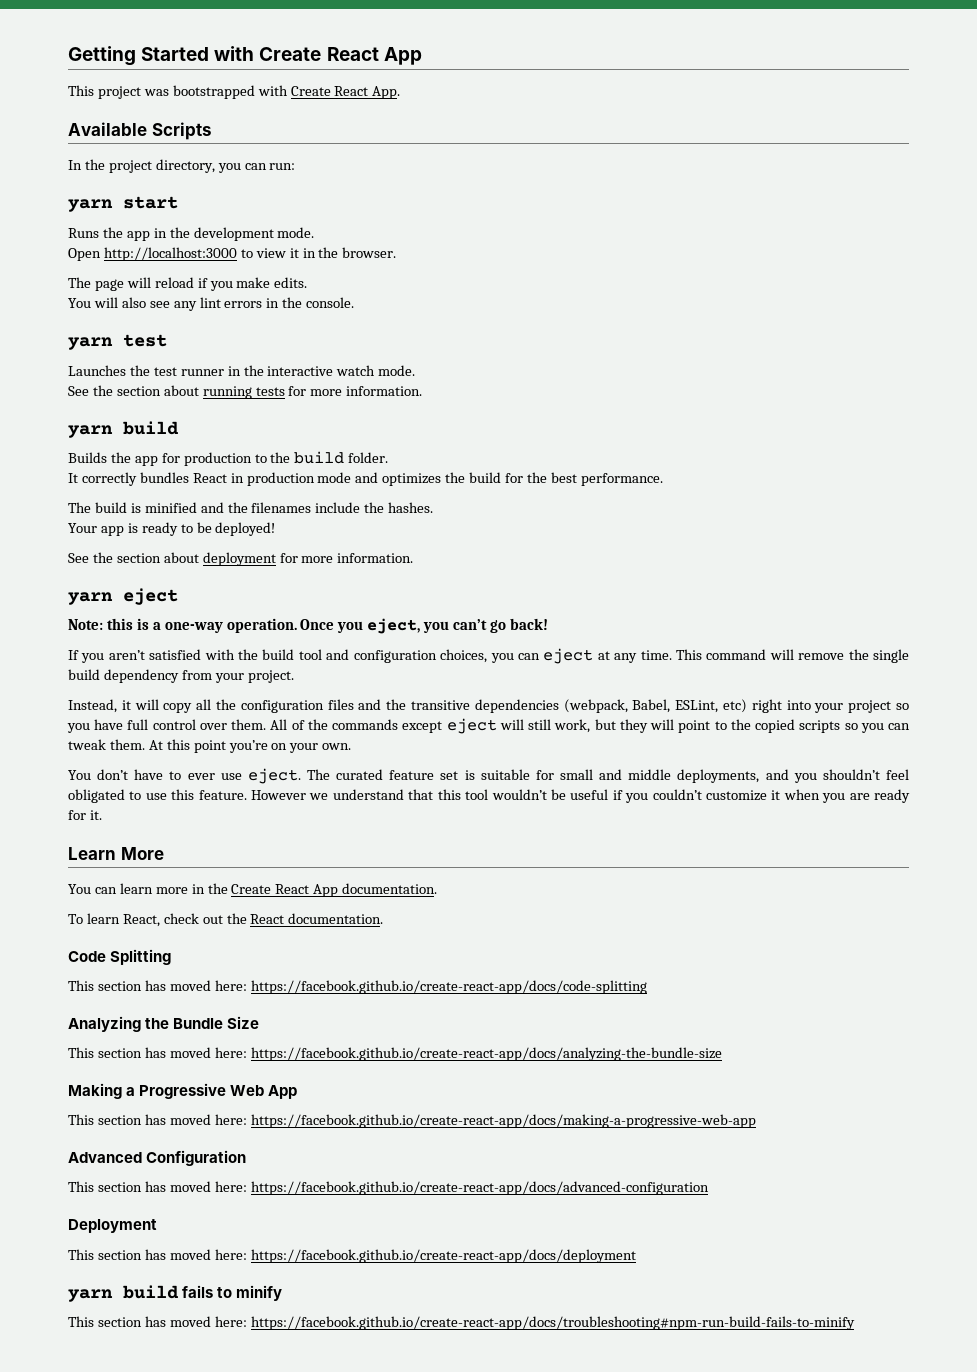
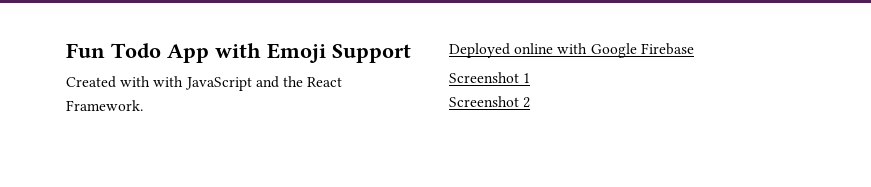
[68,46,422,66] [68,85,401,99] [68,122,212,140] [68,159,296,173] [68,196,178,212] [68,227,315,241] [68,247,397,261] [68,277,308,291] [68,297,355,311] [68,334,167,350] [68,365,416,376] [68,385,423,399] [68,421,179,438] [68,451,389,466] [68,472,663,486] [68,502,434,513] [68,522,276,536] [68,552,414,566] [68,588,178,605] [68,618,548,634] [68,648,909,664] [68,669,294,683] [68,699,909,713] [67,718,911,734] [68,739,352,753] [68,768,909,784] [68,789,910,803] [68,810,102,820] [68,847,164,860] [68,883,438,897] [68,913,384,927] [68,949,172,965] [68,980,647,994] [68,1016,260,1032] [68,1047,722,1061] [68,1083,298,1099] [68,1114,756,1128] [68,1150,247,1166] [68,1181,709,1195] [68,1219,157,1233] [68,1249,636,1263] [68,1285,283,1302] [68,1316,855,1330] Getting Started with Create React App // This project was bootstrapped with Create React App. // Available Scripts // In the project directory, you can run: // yarn start // Runs the app in the development mode. // Open http://localhost:3000 to view it in the browser. // The page will reload if you make edits. // You will also see any lint errors in the console. // yarn test // Launches the test runner in the interactive watch mode. // See the section about running tests for more information. // yarn build // Builds the app for production to the build folder. // It correctly bundles React in production mode and optimizes the build for the best performance. // The build is minified and the filenames include the hashes. // Your app is ready to be deployed! // See the section about deployment for more information. // yarn eject // Note: this is a one-way operation. Once you eject, you can’t go back! // If you aren’t satisfied with the build tool and configuration choices, you can eject at any time. This command will remove the single build dependency from your project. // Instead, it will copy all the configuration files and the transitive dependencies (webpack, Babel, ESLint, etc) right into your project so you have full control over them. All of the commands except eject will still work, but they will point to the copied scripts so you can tweak them. At this point you’re on your own. // You don’t have to ever use eject. The curated feature set is suitable for small and middle deployments, and you shouldn’t feel obligated to use this feature. However we understand that this tool wouldn’t be useful if you couldn’t customize it when you are ready for it. // Learn More // You can learn more in the Create React App documentation. // To learn React, check out the React documentation. // Code Splitting // This section has moved here: https://facebook.github.io/create-react-app/docs/code-splitting // Analyzing the Bundle Size // This section has moved here: https://facebook.github.io/create-react-app/docs/analyzing-the-bundle-size // Making a Progressive Web App // This section has moved here: https://facebook.github.io/create-react-app/docs/making-a-progressive-web-app // Advanced Configuration // This section has moved here: https://facebook.github.io/create-react-app/docs/advanced-configuration // Deployment // This section has moved here: https://facebook.github.io/create-react-app/docs/deployment // yarn build fails to minify // This section has moved here: https://facebook.github.io/create-react-app/docs/troubleshooting#npm-run-build-fails-to-minify -> [66,43,411,63] [66,76,343,91] [66,100,143,111] [449,43,694,58] [449,72,531,83] [449,96,531,108] Fun Todo App with Emoji Support // Created with with JavaScript and the React Framework. // Deployed online with Google Firebase // Screenshot 1 // Screenshot 2

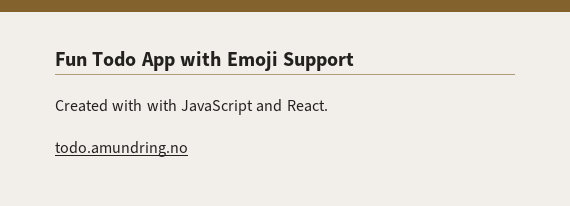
[282,76,343,87] [66,100,143,111] [449,43,694,58] [449,72,531,83] [449,96,531,108] the React Framework. // Deployed online with Google Firebase // Screenshot 1 // Screenshot 2 -> [286,100,328,112] [55,141,188,157] React. // todo.amundring.no

